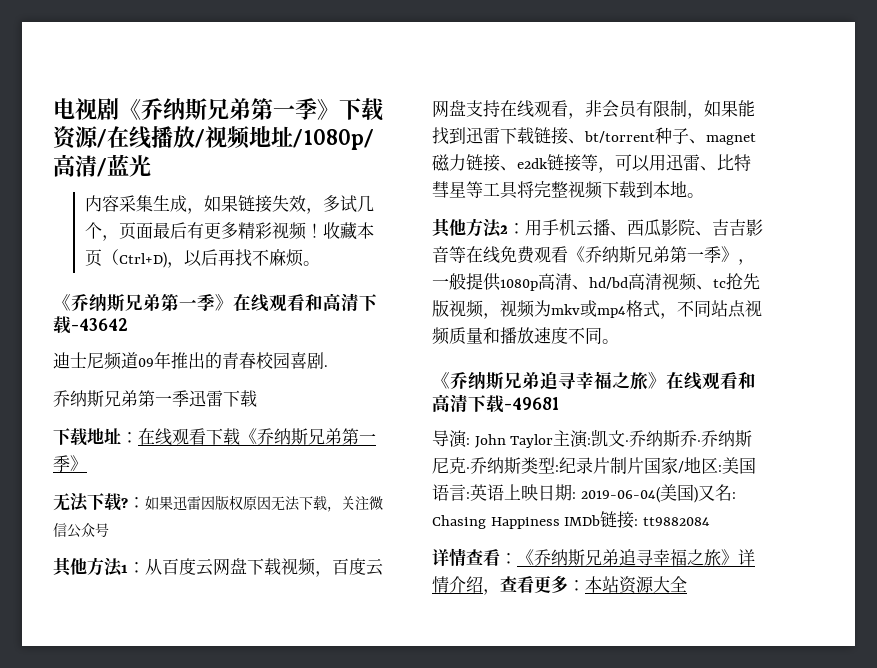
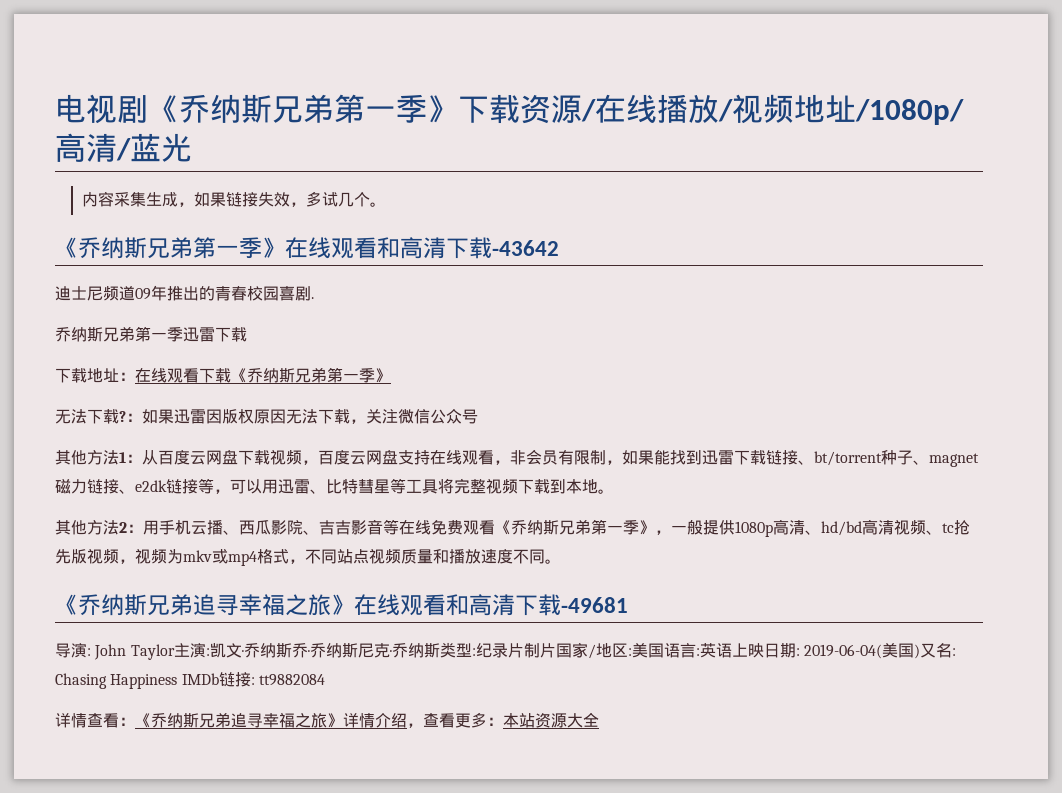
[101,222,374,241] [84,249,303,268] ，页面最后有更多精彩视频！收藏本页（Ctrl+D)，以后再找不麻烦 -> (370, 199) none

